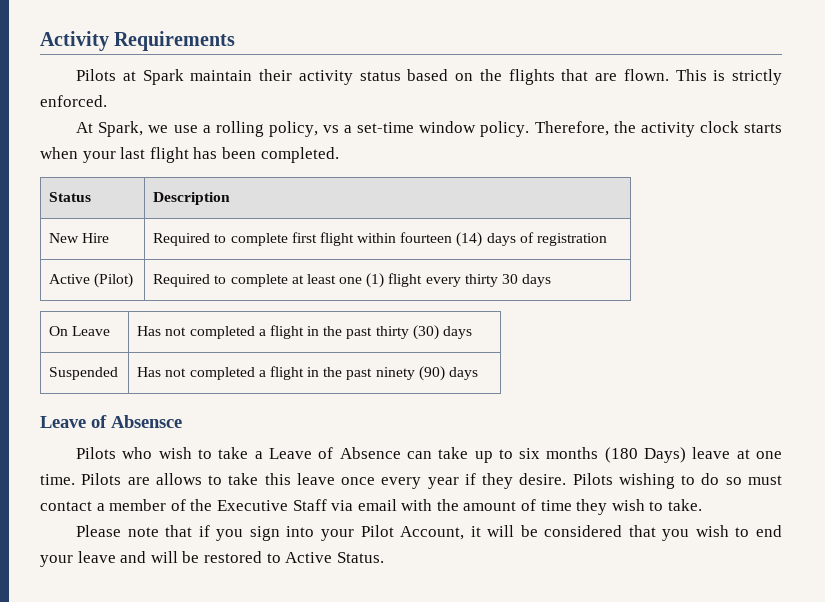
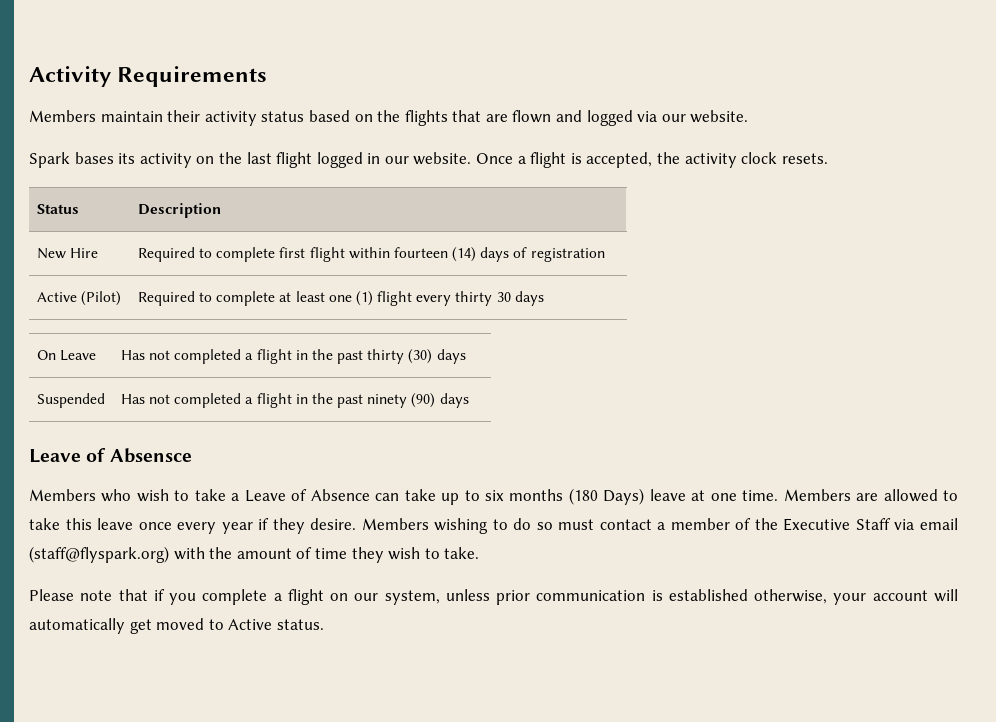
[76,69,184,85] Pilots at Spark -> [29,110,96,122] Members
[623,69,782,85] [40,95,107,107] [76,121,782,137] [40,147,339,163] flown. This is strictly enforced. // At Spark, we use a rolling policy, vs a set-time window policy. Therefore, the activity clock starts when your last flight has been completed. -> [512,110,749,126] [29,152,828,168] flown and logged via our website. // Spark bases its activity on the last flight logged in our website. Once a flight is accepted, the activity clock resets.
[76,447,117,459] Pilots -> [29,489,96,501] Members
[81,473,202,485] Pilots are allows -> [783,489,938,502] Members are allowed
[572,473,613,485] Pilots -> [361,518,429,530] Members
(397, 505) none -> [29,546,169,563] (staff@flyspark.org)
[249,525,782,541] [40,551,262,567] sign into your Pilot Account, it will be considered that you wish to end your leave and will be restored -> [202,589,959,605] [29,618,205,634] complete a flight on our system, unless prior communication is established otherwise, your account will automatically get moved
[336,552,384,563] Status. -> [276,619,324,630] status.

